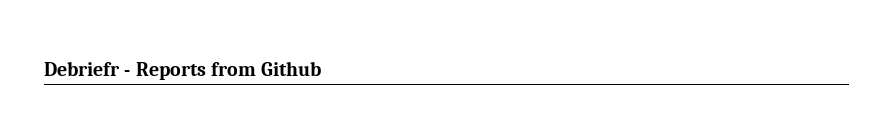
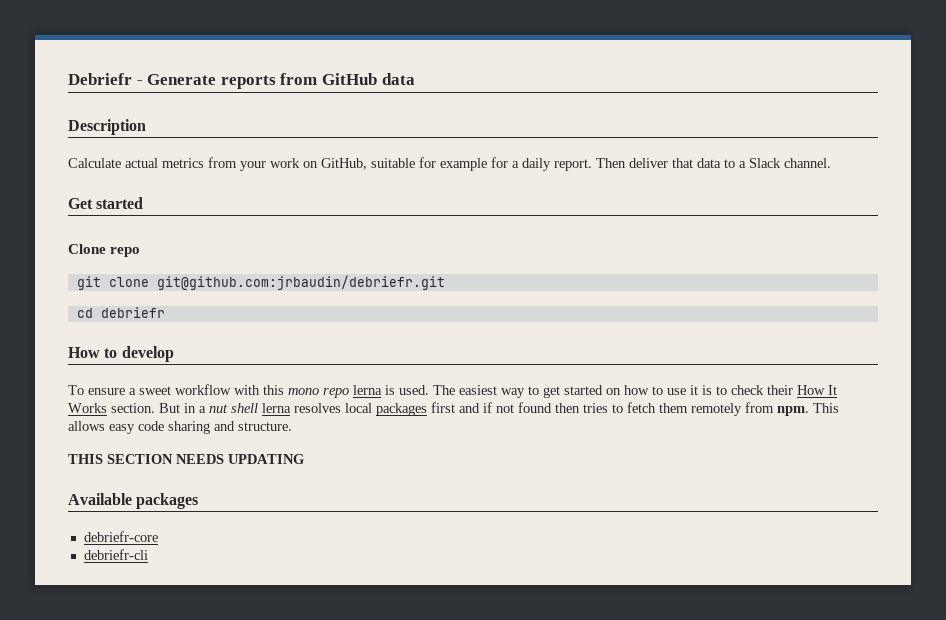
[135,61,322,80] Reports from Github -> [147,73,415,89] [68,119,146,135] [68,157,831,171] [68,197,144,209] [68,244,141,257] [76,275,445,290] [76,307,165,318] [68,346,174,362] [68,384,837,398] [68,402,839,416] [68,421,292,434] [68,454,304,464] [68,493,199,509] [83,531,158,542] [83,549,148,560] Generate reports from GitHub data // Description // Calculate actual metrics from your work on GitHub, suitable for example for a daily report. Then deliver that data to a Slack channel. // Get started // Clone repo // git clone git@github.com:jrbaudin/debriefr.git // cd debriefr // How to develop // To ensure a sweet workflow with this mono repo lerna is used. The easiest way to get started on how to use it is to check their How It Works section. But in a nut shell lerna resolves local packages first and if not found then tries to fetch them remotely from npm. This allows easy code sharing and structure. // THIS SECTION NEEDS UPDATING // Available packages // debriefr-core // debriefr-cli

